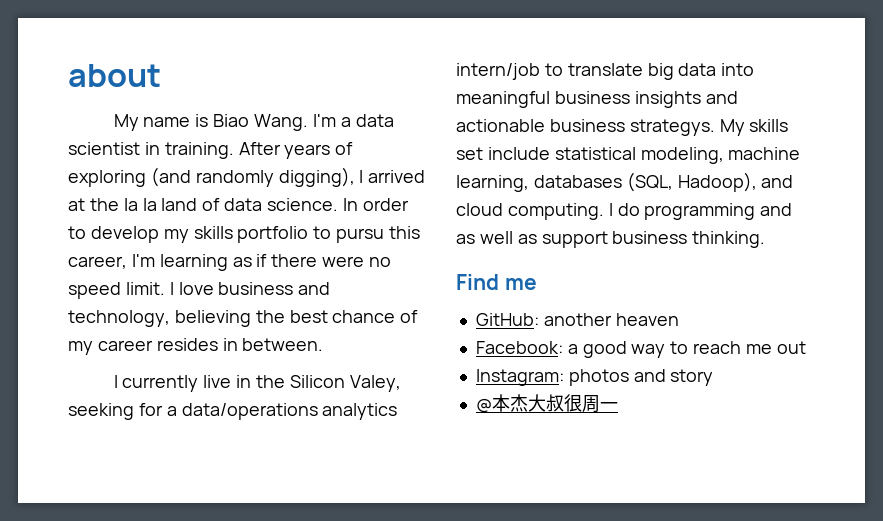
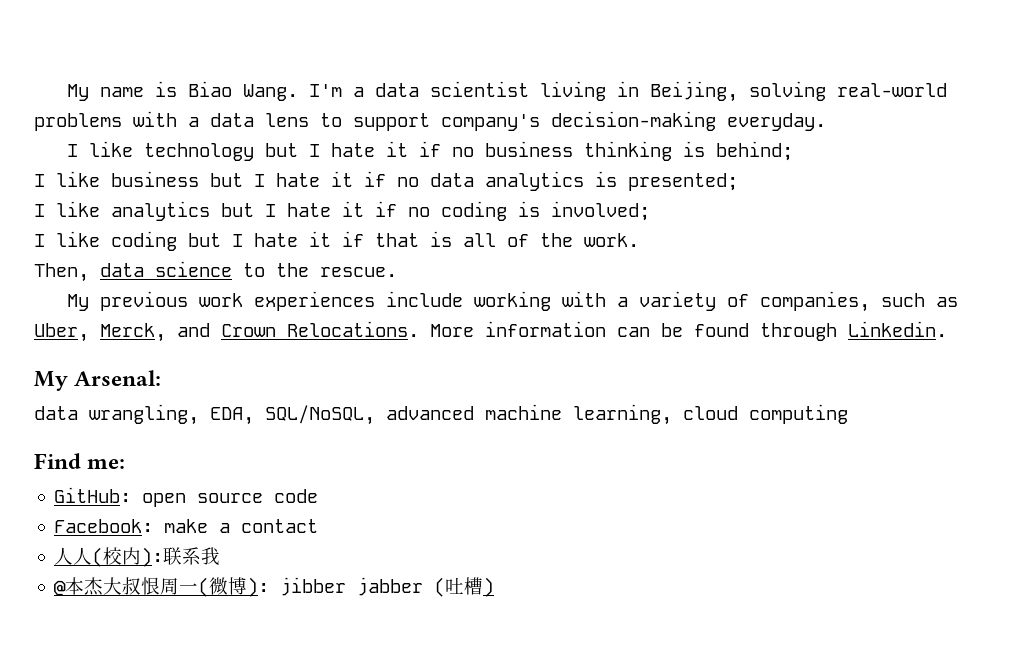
[68,64,161,87] about // -> (66, 92) none
[144,142,354,159] [68,167,426,187] [68,198,409,211] [68,226,421,243] [68,254,392,271] [68,282,331,299] [68,310,419,327] [68,338,324,355] [113,375,401,392] [68,403,398,420] [456,63,755,80] [456,91,738,108] [456,119,789,136] [456,147,801,164] [456,172,794,192] [456,203,793,220] [456,231,766,248] in training. After years of exploring (and randomly digging), I arrived at the la la land of data science. In order to develop my skills portfolio to pursu this career, I'm learning as if there were no speed limit. I love business and technology, believing the best chance of my career resides in between. // I currently live in the Silicon Valey, seeking for a data/operations analytics intern/job to translate big data into meaningful business insights and actionable business strategys. My skills set include statistical modeling, machine learning, databases (SQL, Hadoop), and cloud computing. I do programming and as well as support business thinking. -> [539,81,947,102] [34,111,826,131] [66,141,793,161] [34,171,738,191] [34,201,650,221] [34,231,639,251] [34,261,397,282] [66,291,958,312] [34,321,947,342] [34,370,162,391] [34,404,848,425] living in Beijing, solving real-world problems with a data lens to support company's decision-making everyday. // I like technology but I hate it if no business thinking is behind; // I like business but I hate it if no data analytics is presented; // I like analytics but I hate it if no coding is involved; // I like coding but I hate it if that is all of the work. // Then, data science to the rescue. // My previous work experiences include working with a variety of companies, such as Uber, Merck, and Crown Relocations. More information can be found through Linkedin. // My Arsenal: // data wrangling, EDA, SQL/NoSQL, advanced machine learning, cloud computing
[504,278,537,290] me -> [87,459,126,469] me:
[543,313,679,326] [475,341,806,358] [475,369,714,386] [475,394,618,413] another heaven // Facebook: a good way to reach me out // Instagram: photos and story // @本杰大叔很周一 -> [142,489,319,507] [54,519,319,533] [54,547,221,567] [54,577,495,597] open source code // Facebook: make a contact // 人人(校内):联系我 // @本杰大叔恨周一(微博): jibber jabber (吐槽)

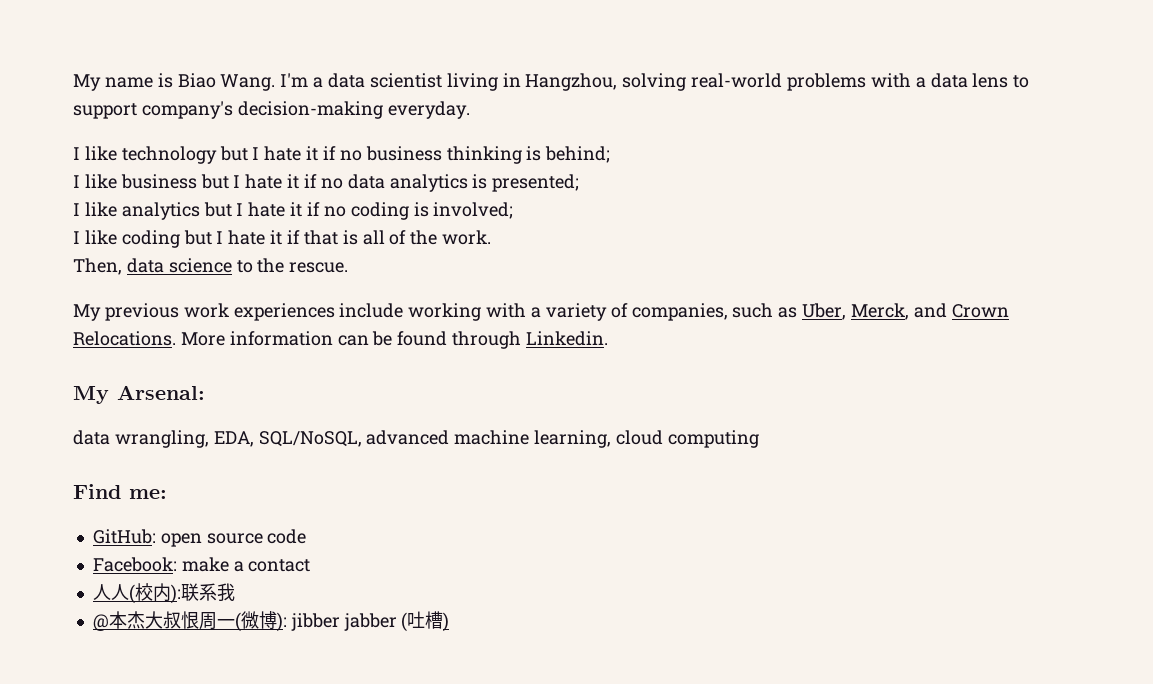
[649,81,738,102] Beijing, -> [525,73,618,91] Hangzhou,

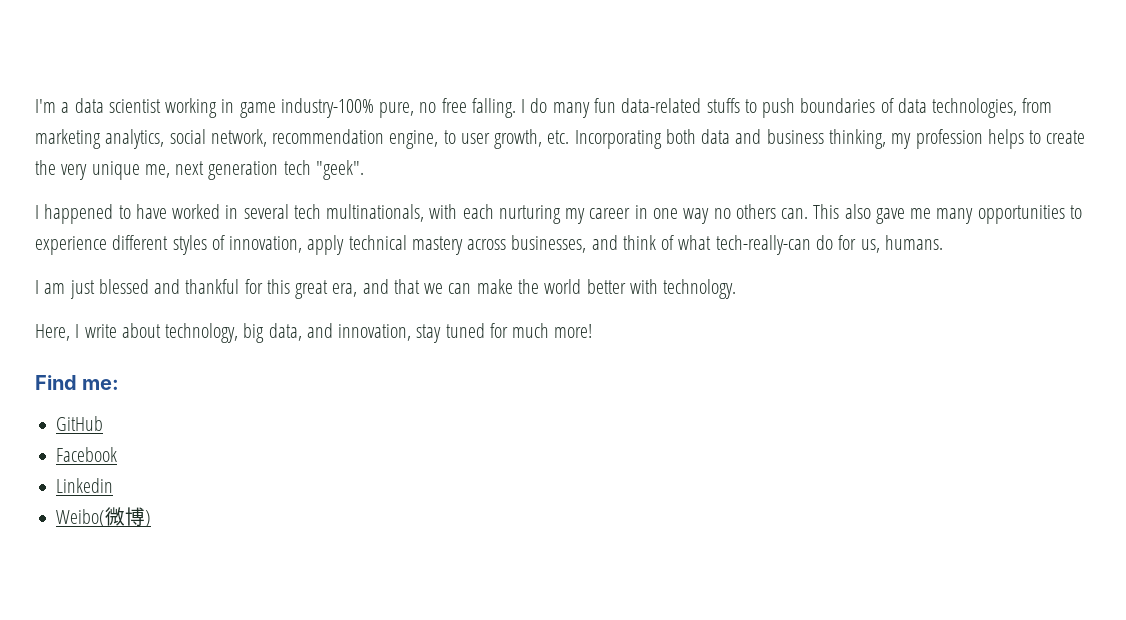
[73,73,1030,91] [73,101,470,119] [73,146,611,164] [73,174,580,192] [73,202,514,220] [73,230,492,248] [73,258,349,275] [73,303,1009,321] [73,331,609,349] [73,385,205,404] [73,430,759,448] [73,484,167,499] [92,529,307,547] [92,557,311,572] [92,583,235,604] [92,611,444,632] My name is Biao Wang. I'm a data scientist living in Hangzhou, solving real-world problems with a data lens to support company's decision-making everyday. // I like technology but I hate it if no business thinking is behind; // I like business but I hate it if no data analytics is presented; // I like analytics but I hate it if no coding is involved; // I like coding but I hate it if that is all of the work. // Then, data science to the rescue. // My previous work experiences include working with a variety of companies, such as Uber, Merck, and Crown Relocations. More information can be found through Linkedin. // My Arsenal: // data wrangling, EDA, SQL/NoSQL, advanced machine learning, cloud computing // Find me: // GitHub: open source code // Facebook: make a contact // 人人(校内):联系我 // @本杰大叔恨周一(微博): jibber jabber (吐槽 -> [35,98,1053,118] [35,129,1086,149] [35,160,364,180] [35,204,1082,224] [35,235,943,255] [35,279,737,299] [35,323,593,343] [35,375,120,390] [56,416,104,431] [56,447,118,462] [56,478,114,493] [56,507,146,527] I'm a data scientist working in game industry-100% pure, no free falling. I do many fun data-related stuffs to push boundaries of data technologies, from marketing analytics, social network, recommendation engine, to user growth, etc. Incorporating both data and business thinking, my profession helps to create the very unique me, next generation tech "geek". // I happened to have worked in several tech multinationals, with each nurturing my career in one way no others can. This also gave me many opportunities to experience different styles of innovation, apply technical mastery across businesses, and think of what tech-really-can do for us, humans. // I am just blessed and thankful for this great era, and that we can make the world better with technology. // Here, I write about technology, big data, and innovation, stay tuned for much more! // Find me: // GitHub // Facebook // Linkedin // Weibo(微博

